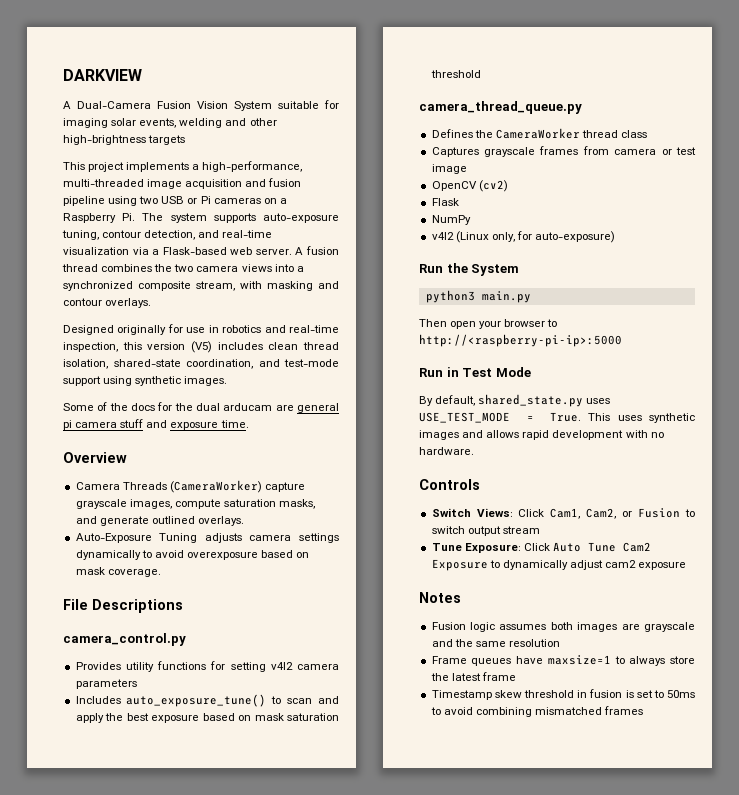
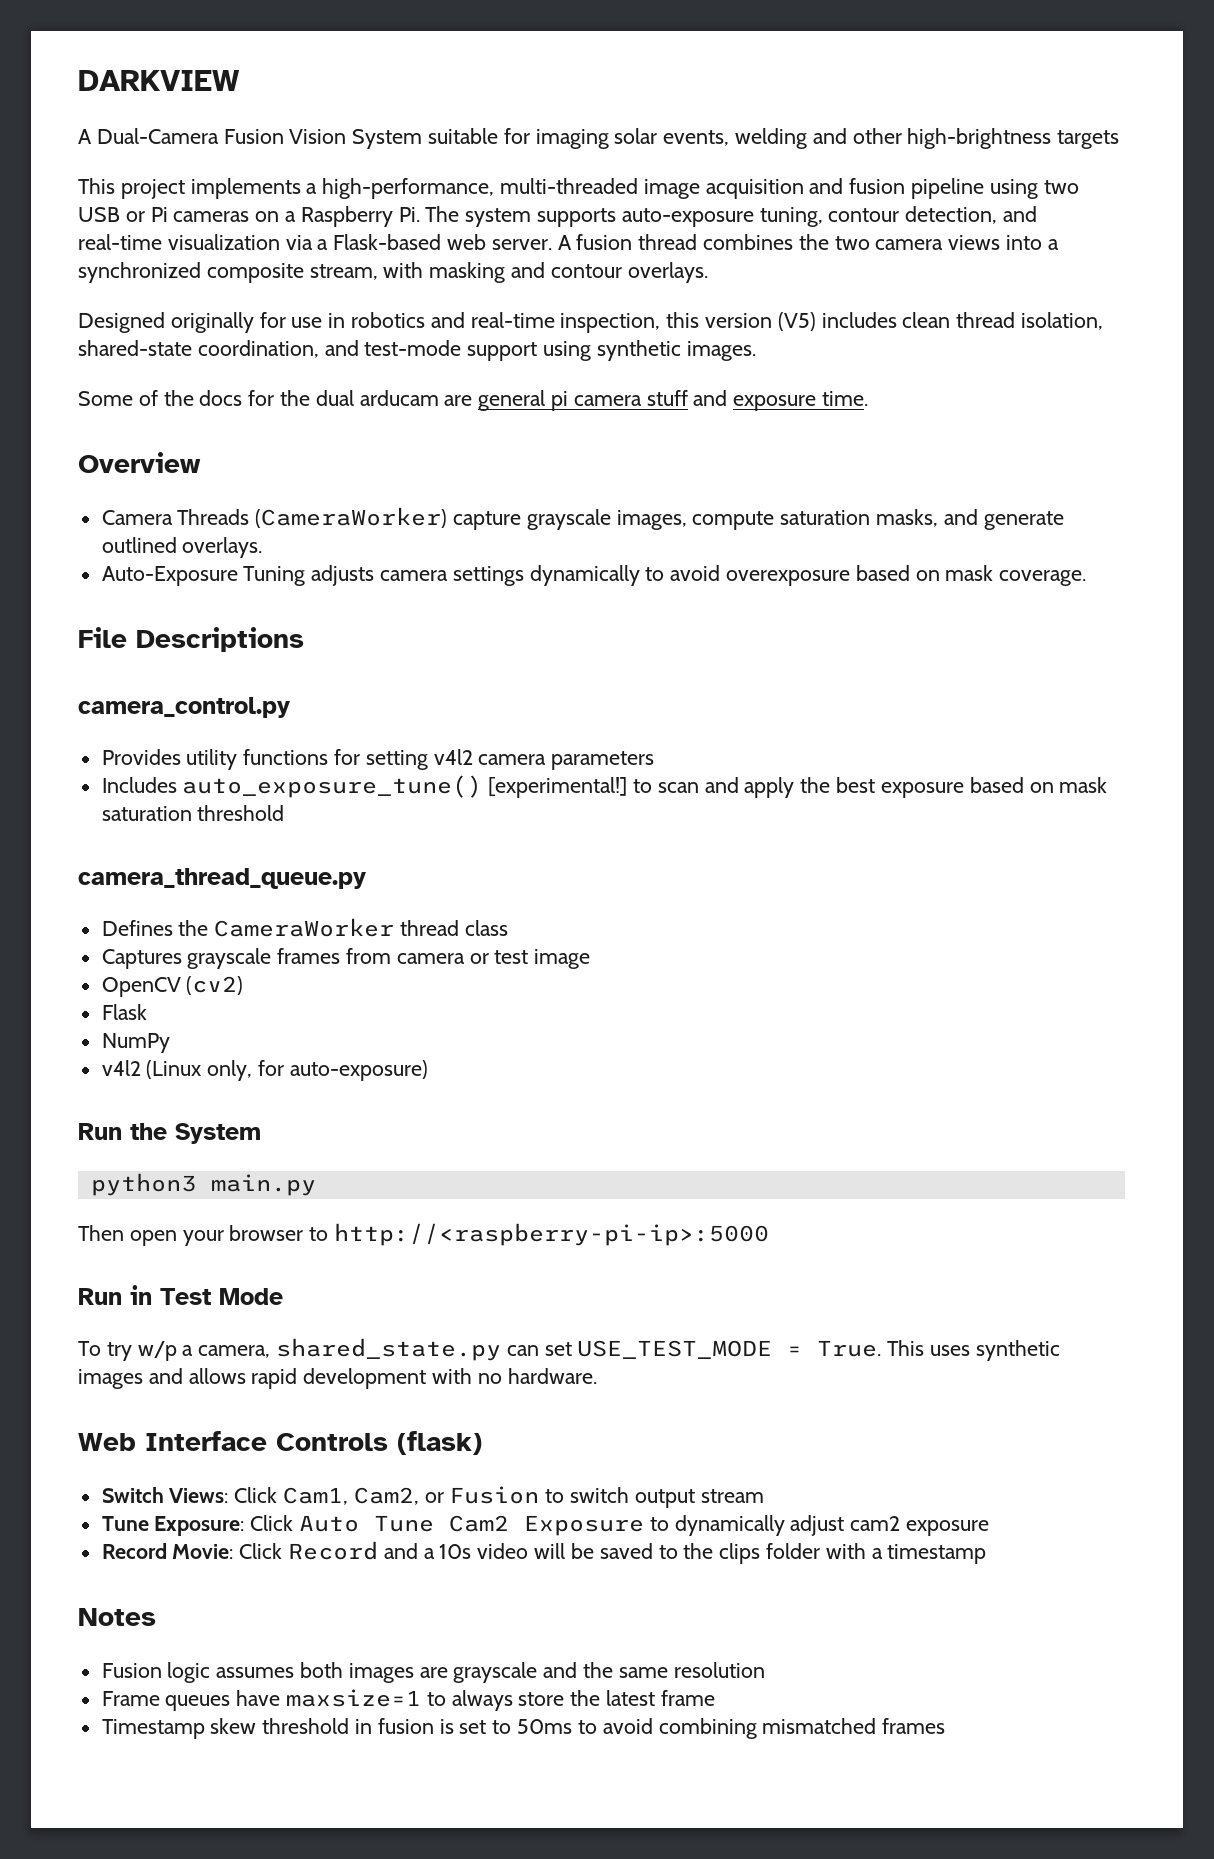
(267, 700) none -> [488,777,628,798] [experimental!]
[419,394,611,407] By default, shared_state.py uses -> [78,1338,572,1361] To try w/p a camera, shared_state.py can set
(474, 451) none -> [78,1431,267,1451] Web Interface
(480, 484) none -> [397,1431,482,1455] (flask)
(687, 566) none -> [101,1541,987,1564] // Record Movie: Click Record and a 10s video will be saved to the clips folder with a timestamp

